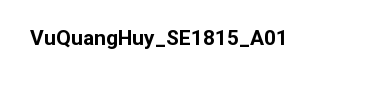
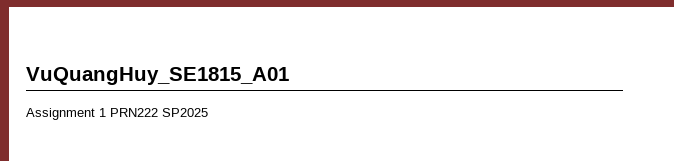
(288, 39) none -> [26,108,208,120] // Assignment 1 PRN222 SP2025

